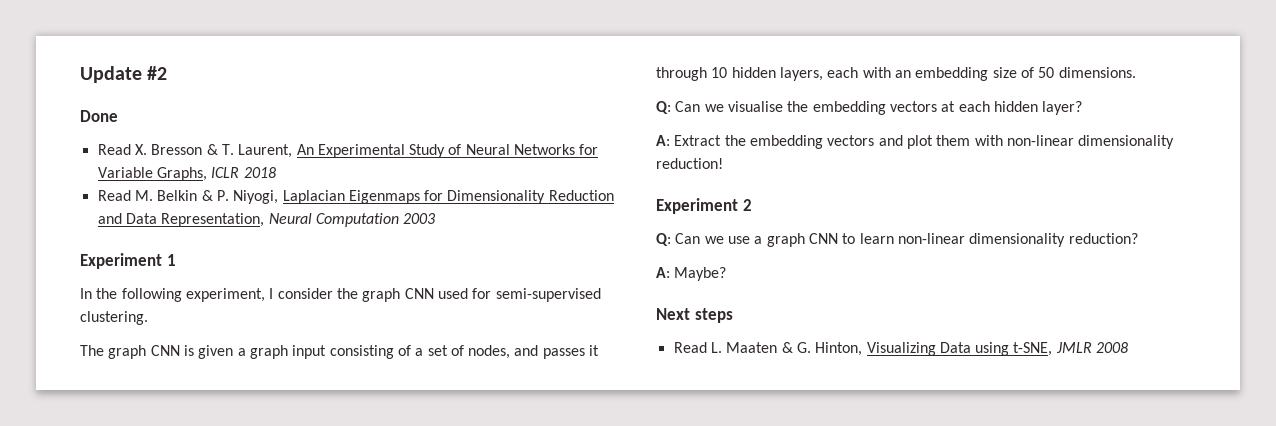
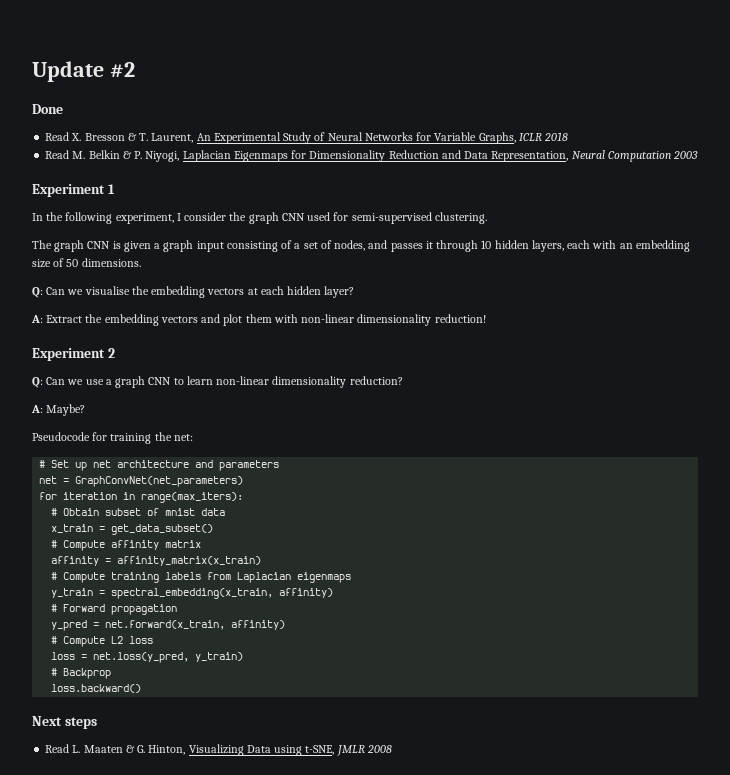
(727, 274) none -> [32,432,193,444] [39,460,280,471] [39,476,244,487] [39,492,244,503] [51,508,226,516] [51,524,214,535] [51,540,202,551] [51,556,262,566] [51,572,352,583] [51,588,334,599] [51,604,178,615] [51,620,286,631] [51,636,154,647] [51,652,244,663] [51,668,112,679] [51,684,142,693] // Pseudocode for training the net: // # Set up net architecture and parameters // net = GraphConvNet(net_parameters) // for iteration in range(max_iters): // # Obtain subset of mnist data // x_train = get_data_subset() // # Compute affinity matrix // affinity = affinity_matrix(x_train) // # Compute training labels from Laplacian eigenmaps // y_train = spectral_embedding(x_train, affinity) // # Forward propagation // y_pred = net.forward(x_train, affinity) // # Compute L2 loss // loss = net.loss(y_pred, y_train) // # Backprop // loss.backward()

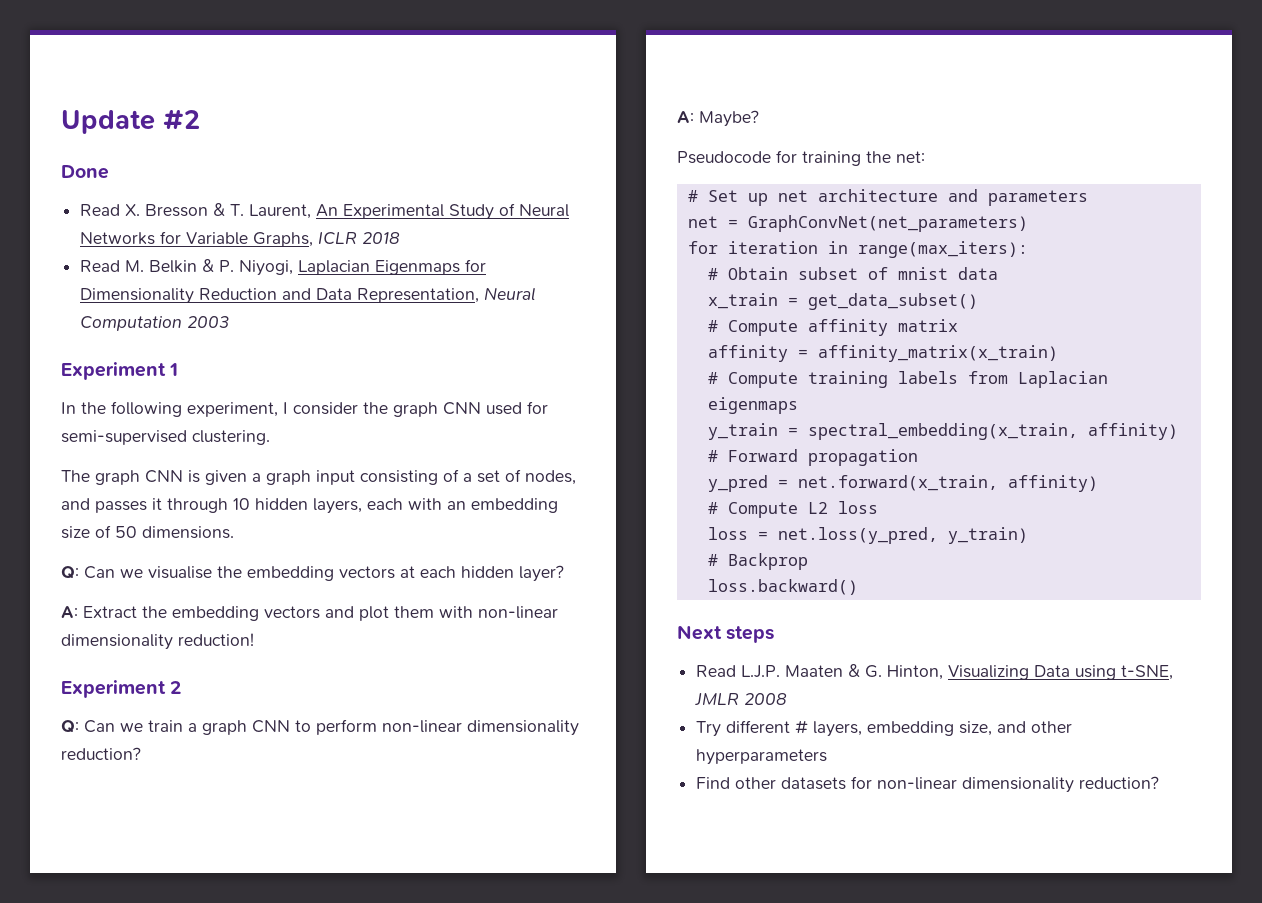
[85,379,104,385] use -> [148,720,183,732] train
[186,376,213,385] learn -> [316,719,377,735] perform
[72,745,81,753] L. -> [741,665,781,678] L.J.P.
(392, 749) none -> [696,720,1073,737] [696,749,828,765] [696,776,1160,793] // Try different # layers, embedding size, and other hyperparameters // Find other datasets for non-linear dimensionality reduction?

